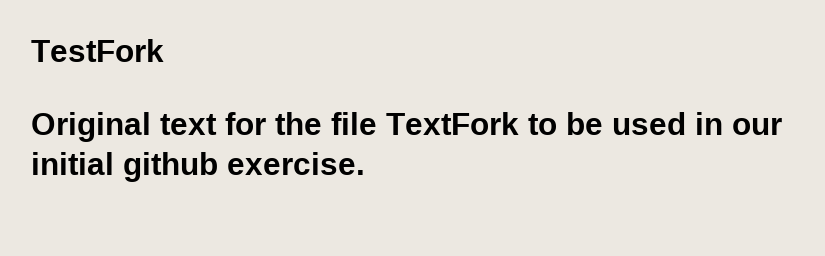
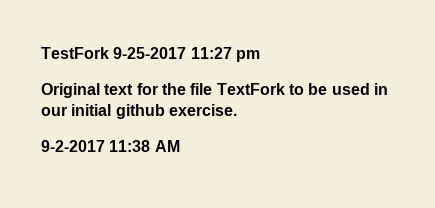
(164, 50) none -> [113,47,260,62] 9-25-2017 11:27 pm
(365, 163) none -> [41,140,180,152] // 9-2-2017 11:38 AM

